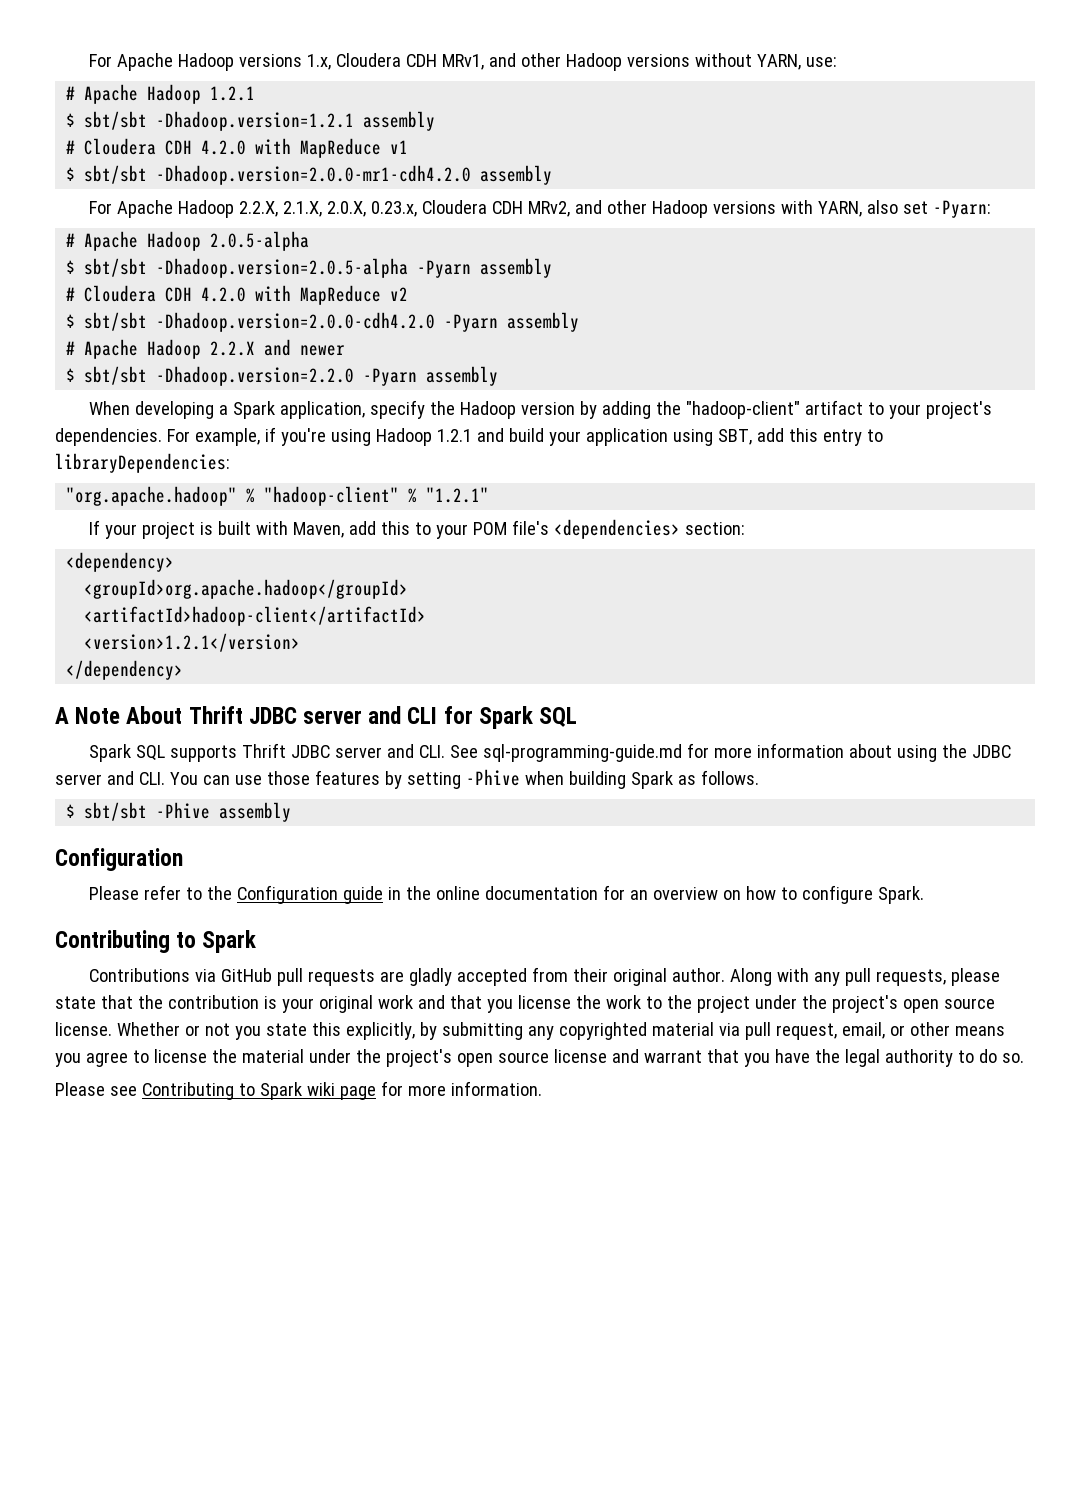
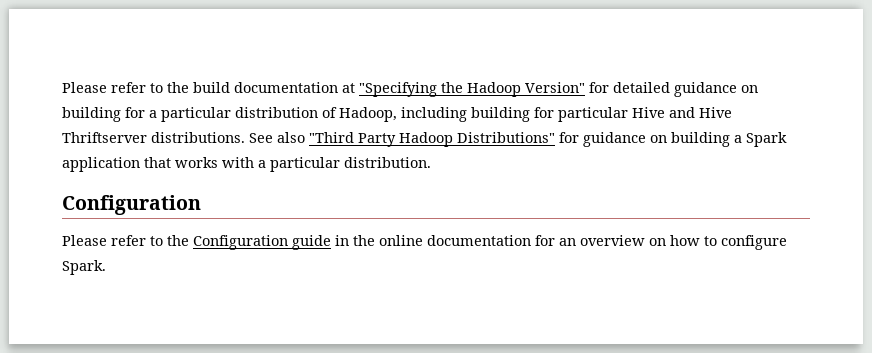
[89,53,838,71] [66,84,256,104] [66,111,436,131] [66,138,409,158] [66,165,553,185] [89,200,992,218] [66,231,310,251] [66,258,553,278] [66,285,409,305] [66,312,580,332] [66,339,346,359] [66,366,499,386] [89,400,993,419] [55,427,883,446] [55,453,230,473] [66,486,490,506] [89,519,746,539] [66,552,175,572] [84,579,409,599] [84,606,427,626] [84,633,301,652] [66,660,184,680] [55,706,578,729] [89,743,1012,762] [55,769,759,789] [66,802,292,822] For Apache Hadoop versions 1.x, Cloudera CDH MRv1, and other Hadoop versions without YARN, use: // # Apache Hadoop 1.2.1 // $ sbt/sbt -Dhadoop.version=1.2.1 assembly // # Cloudera CDH 4.2.0 with MapReduce v1 // $ sbt/sbt -Dhadoop.version=2.0.0-mr1-cdh4.2.0 assembly // For Apache Hadoop 2.2.X, 2.1.X, 2.0.X, 0.23.x, Cloudera CDH MRv2, and other Hadoop versions with YARN, also set -Pyarn: // # Apache Hadoop 2.0.5-alpha // $ sbt/sbt -Dhadoop.version=2.0.5-alpha -Pyarn assembly // # Cloudera CDH 4.2.0 with MapReduce v2 // $ sbt/sbt -Dhadoop.version=2.0.0-cdh4.2.0 -Pyarn assembly // # Apache Hadoop 2.2.X and newer // $ sbt/sbt -Dhadoop.version=2.2.0 -Pyarn assembly // When developing a Spark application, specify the Hadoop version by adding the "hadoop-client" artifact to your project's dependencies. For example, if you're using Hadoop 1.2.1 and build your application using SBT, add this entry to libraryDependencies: // "org.apache.hadoop" % "hadoop-client" % "1.2.1" // If your project is built with Maven, add this to your POM file's <dependencies> section: // <dependency> // <groupId>org.apache.hadoop</groupId> // <artifactId>hadoop-client</artifactId> // <version>1.2.1</version> // </dependency> // A Note About Thrift JDBC server and CLI for Spark SQL // Spark SQL supports Thrift JDBC server and CLI. See sql-programming-guide.md for more information about using the JDBC server and CLI. You can use those features by setting -Phive when building Spark as follows. // $ sbt/sbt -Phive assembly -> [62,82,758,97] [62,107,732,122] [62,132,787,147] [62,157,431,172] Please refer to the build documentation at "Specifying the Hadoop Version" for detailed guidance on building for a particular distribution of Hadoop, including building for particular Hive and Hive Thriftserver distributions. See also "Third Party Hadoop Distributions" for guidance on building a Spark application that works with a particular distribution.
[55,930,257,953] [89,967,1001,986] [55,995,995,1013] [55,1022,1005,1040] [55,1049,1024,1067] [55,1081,542,1100] // Contributing to Spark // Contributions via GitHub pull requests are gladly accepted from their original author. Along with any pull requests, please state that the contribution is your original work and that you license the work to the project under the project's open source license. Whether or not you state this explicitly, by submitting any copyrighted material via pull request, email, or other means you agree to license the material under the project's open source license and warrant that you have the legal authority to do so. // Please see Contributing to Spark wiki page for more information. -> (106, 267) none

